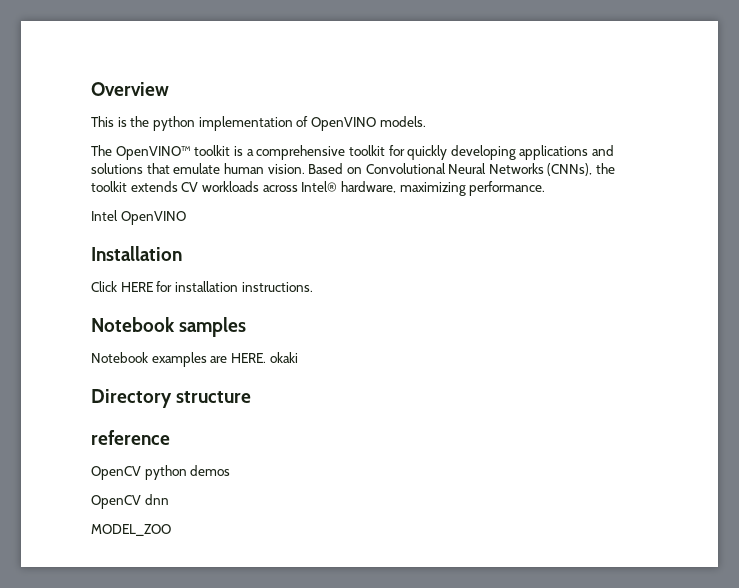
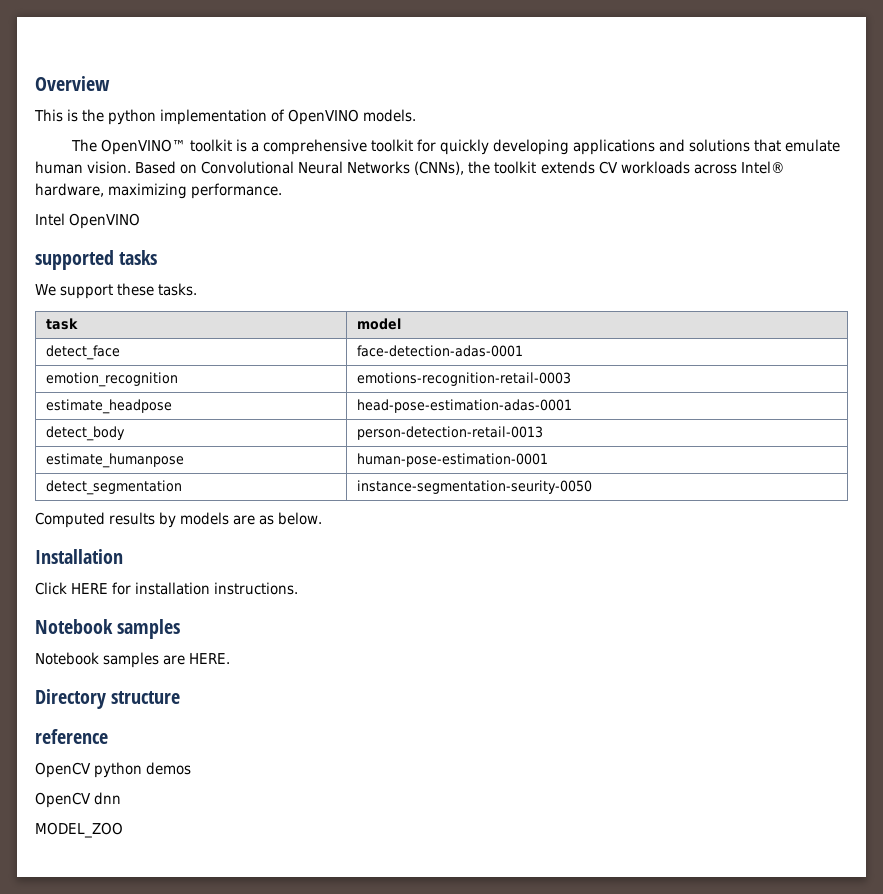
(186, 218) none -> [35,250,158,270] [35,283,198,299] [45,318,78,330] [356,318,401,330] [45,345,120,360] [356,345,523,357] [45,372,178,387] [356,372,571,386] [45,399,172,414] [356,399,572,413] [45,426,125,441] [356,426,543,440] [45,453,184,468] [356,453,548,467] [45,480,182,495] [356,480,592,494] [35,512,323,528] // supported tasks // We support these tasks. // task | model // detect_face | face-detection-adas-0001 // emotion_recognition | emotions-recognition-retail-0003 // estimate_headpose | head-pose-estimation-adas-0001 // detect_body | person-detection-retail-0013 // estimate_humanpose | human-pose-estimation-0001 // detect_segmentation | instance-segmentation-seurity-0050 // Computed results by models are as below.
[151,352,207,367] examples -> [103,652,160,668] samples
[269,352,298,363] okaki -> (231, 658) none

